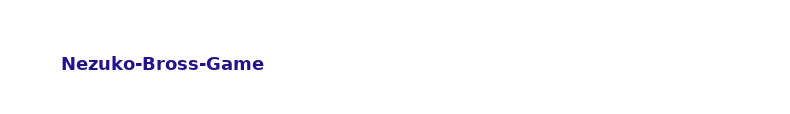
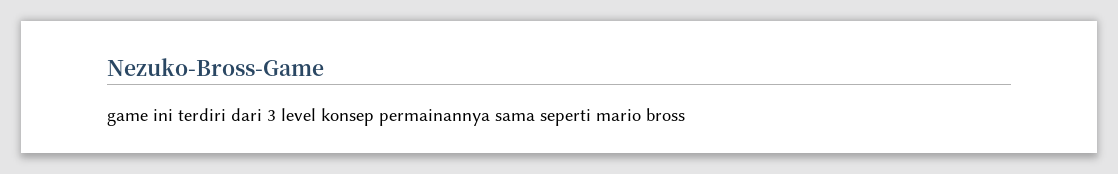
(264, 63) none -> [107,108,685,126] // game ini terdiri dari 3 level konsep permainannya sama seperti mario bross

